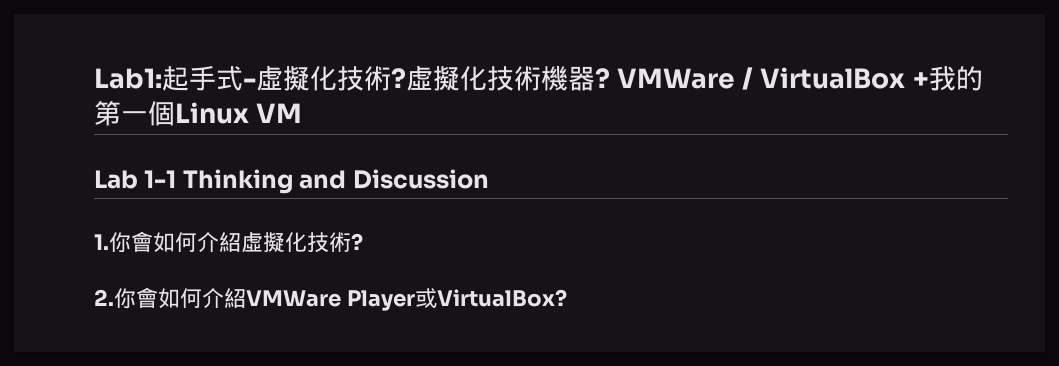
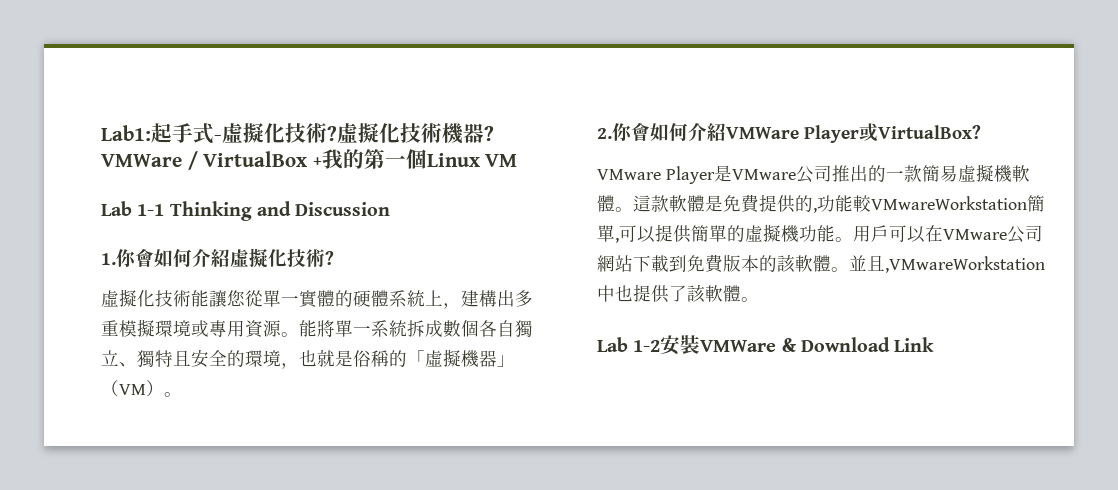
(363, 241) none -> [101,289,533,309] [101,319,533,338] [101,349,515,369] [101,380,182,397] // 虛擬化技術能讓您從單一實體的硬體系統上，建構出多重模擬環境或專用資源。能將單一系統拆成數個各自獨立、獨特且安全的環境，也就是俗稱的「虛擬機器」（VM）。
(567, 298) none -> [597,164,1030,184] [597,194,1045,213] [597,224,1043,243] [597,254,1045,273] [597,284,759,303] [597,335,935,355] // VMware Player是VMware公司推出的一款簡易虛擬機軟體。這款軟體是免費提供的,功能較VMwareWorkstation簡單,可以提供簡單的虛擬機功能。用戶可以在VMware公司網站下載到免費版本的該軟體。並且,VMwareWorkstation中也提供了該軟體。 // Lab 1-2安裝VMWare & Download Link

